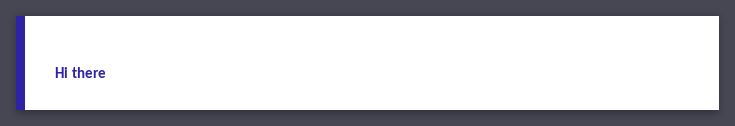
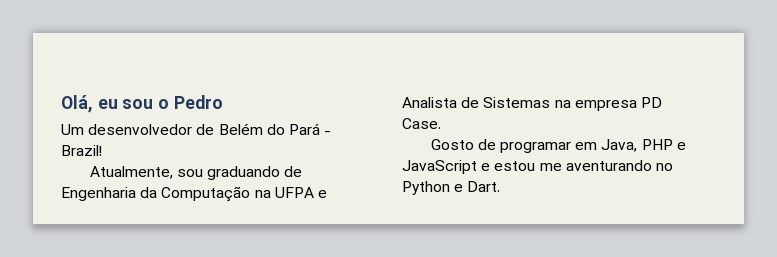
[55,67,106,78] Hi there -> [61,95,223,113] [61,123,332,135] [61,145,102,156] [89,166,303,180] [61,186,327,202] [402,97,662,111] [402,118,441,129] [430,139,686,153] [402,160,673,174] [402,181,501,195] Olá, eu sou o Pedro // Um desenvolvedor de Belém do Pará - Brazil! // Atualmente, sou graduando de Engenharia da Computação na UFPA e Analista de Sistemas na empresa PD Case. // Gosto de programar em Java, PHP e JavaScript e estou me aventurando no Python e Dart.

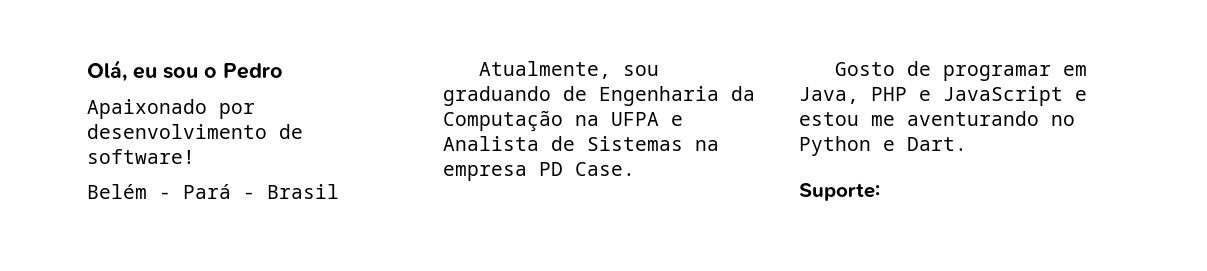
[61,123,285,135] Um desenvolvedor de Belém do -> [87,99,255,119] [87,124,303,139] [87,149,195,164] [87,184,171,199] Apaixonado por desenvolvimento de software! // Belém -
[61,145,102,156] Brazil! -> [267,184,339,199] Brasil
(501, 186) none -> [799,183,880,201] // Suporte:

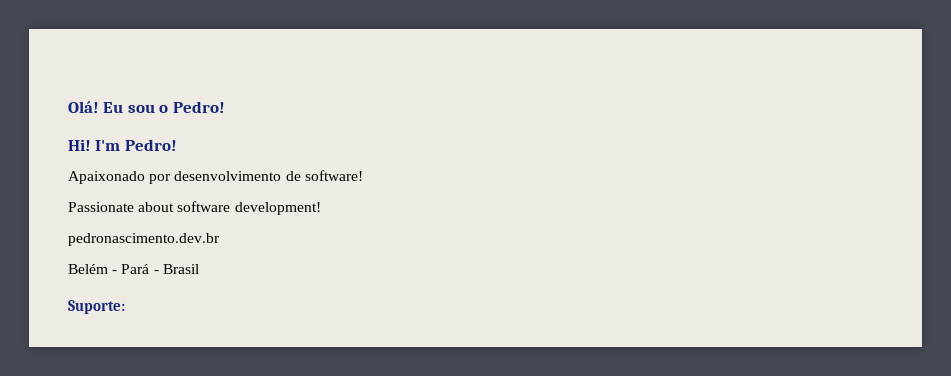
[87,60,283,82] Olá, eu sou o Pedro -> [68,101,225,113] [68,139,177,151] Olá! Eu sou o Pedro! // Hi! I'm Pedro!
(195, 156) none -> [68,201,321,215] [68,233,220,246] // Passionate about software development! // pedronascimento.dev.br
[478,61,659,79] [443,86,755,106] [443,110,683,132] [443,136,719,151] [443,162,635,181] [834,61,1087,81] [799,86,1087,106] [799,111,1075,126] [799,136,967,156] // Atualmente, sou graduando de Engenharia da Computação na UFPA e Analista de Sistemas na empresa PD Case. // Gosto de programar em Java, PHP e JavaScript e estou me aventurando no Python e Dart. -> (199, 269) none

